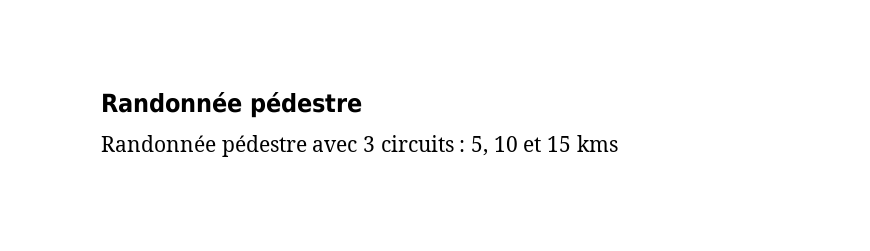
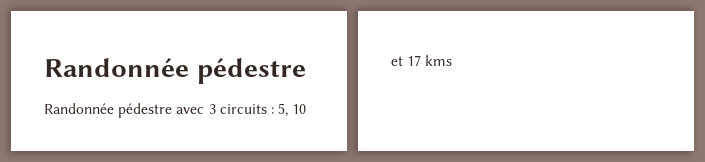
[547,136,572,152] 15 -> [407,55,422,66] 17

